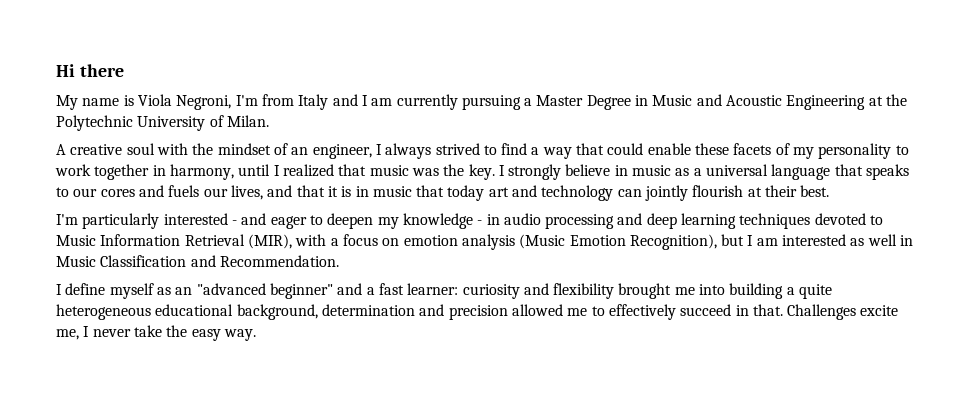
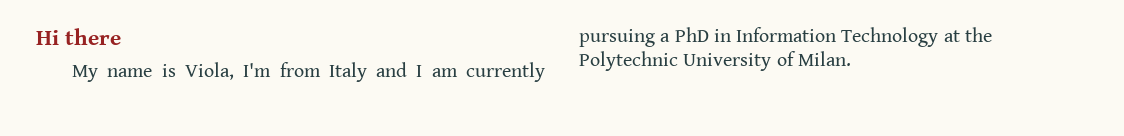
[137,94,232,110] Viola Negroni, -> [184,62,234,80] Viola,
[536,94,866,110] Master Degree in Music and Acoustic Engineering -> [674,27,939,47] PhD in Information Technology
[56,143,909,159] [55,164,910,180] [56,185,830,201] [56,213,884,229] [56,234,914,250] [56,255,339,267] [56,283,833,299] [56,304,899,320] [56,325,256,341] // A creative soul with the mindset of an engineer, I always strived to find a way that could enable these facets of my personality to work together in harmony, until I realized that music was the key. I strongly believe in music as a universal language that speaks to our cores and fuels our lives, and that it is in music that today art and technology can jointly flourish at their best. // I'm particularly interested - and eager to deepen my knowledge - in audio processing and deep learning techniques devoted to Music Information Retrieval (MIR), with a focus on emotion analysis (Music Emotion Recognition), but I am interested as well in Music Classification and Recommendation. // I define myself as an "advanced beginner" and a fast learner: curiosity and flexibility brought me into building a quite heterogeneous educational background, determination and precision allowed me to effectively succeed in that. Challenges excite me, I never take the easy way. -> (851, 58) none

